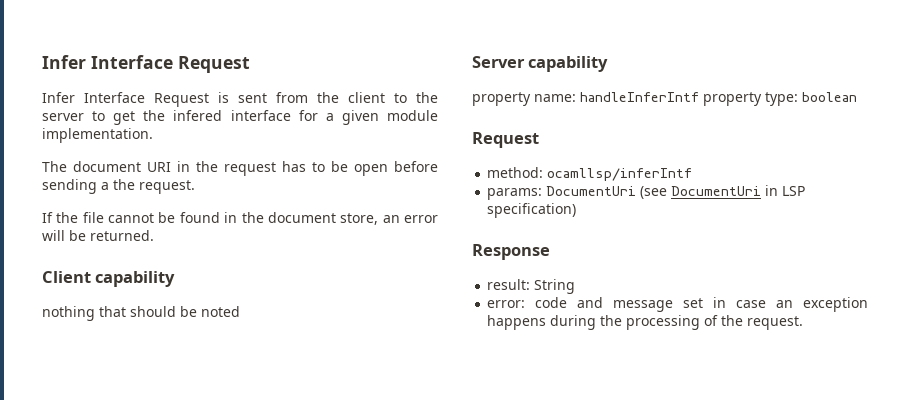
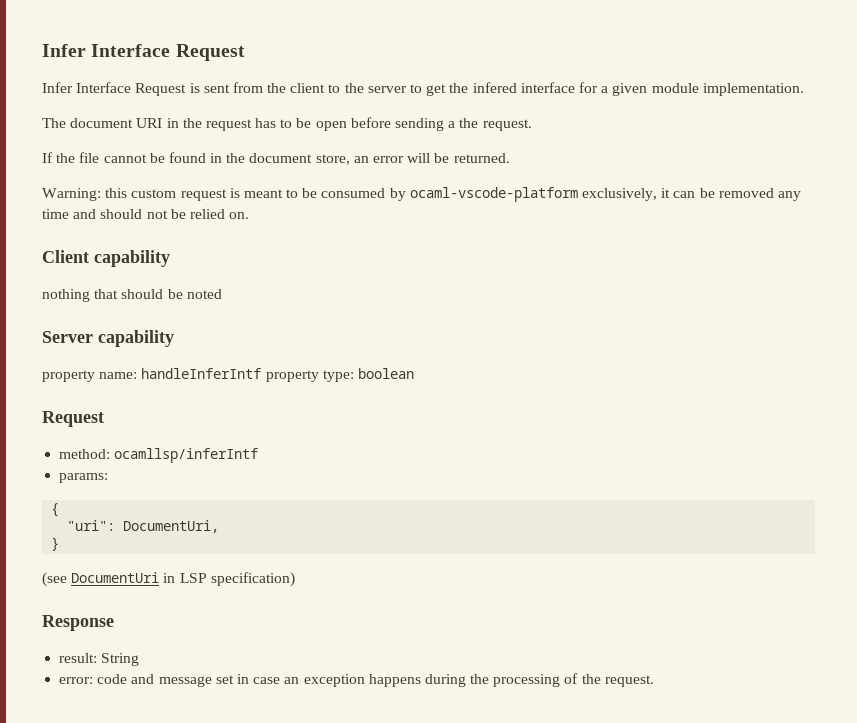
(154, 235) none -> [42,187,801,202] [42,209,250,219] // Warning: this custom request is meant to be consumed by ocaml-vscode-platform exclusively, it can be removed any time and should not be relied on.
[546,186,637,196] DocumentUri -> [51,503,60,517] [67,520,220,533] [51,537,60,551] // { // "uri": DocumentUri, // } //

